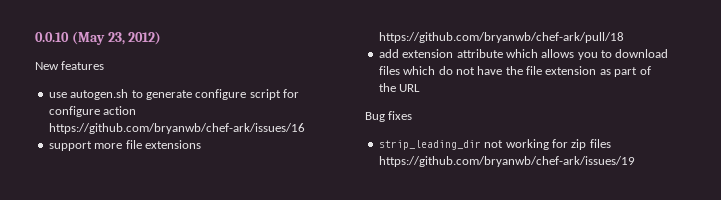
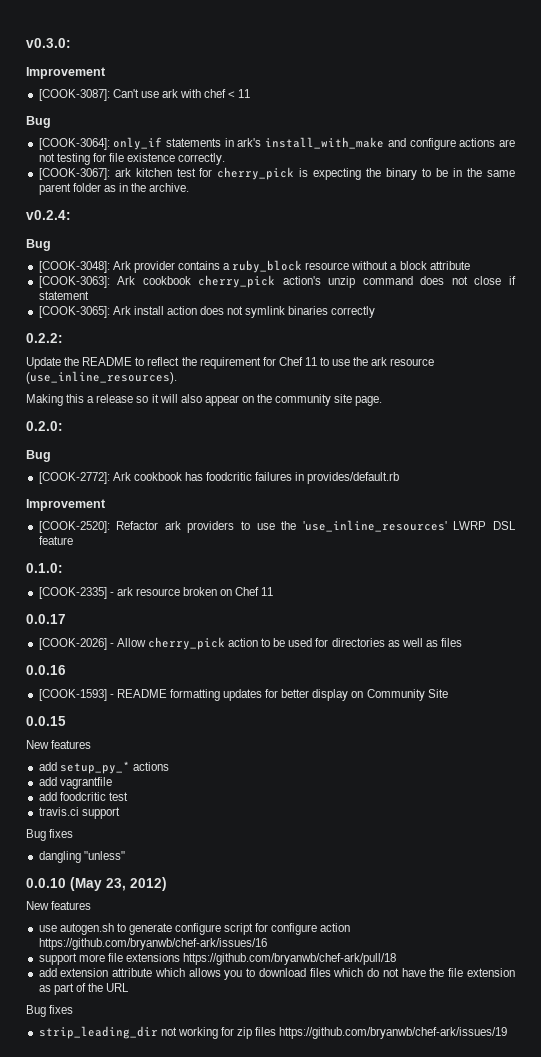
(35, 37) none -> [26,38,71,48] [26,67,106,79] [38,89,251,101] [26,116,51,128] [38,137,515,150] [38,153,226,165] [38,167,515,180] [38,183,190,195] [26,210,71,220] [26,239,51,251] [38,260,470,273] [38,275,517,288] [38,291,89,300] [38,306,376,318] [26,333,63,343] [26,357,435,369] [26,371,177,384] [26,394,383,406] [26,421,63,431] [26,450,51,462] [38,472,400,484] [26,499,106,511] [38,520,516,533] [38,536,73,545] [26,563,63,573] [38,587,274,599] [26,614,66,624] [38,637,463,650] [26,665,66,675] [38,689,448,701] [26,716,66,726] [26,740,92,749] [38,761,169,774] [38,777,112,789] [38,792,128,801] [38,807,120,819] [26,829,74,841] [38,851,125,863] v0.3.0: // Improvement // [COOK-3087]: Can't use ark with chef < 11 // Bug // [COOK-3064]: only_if statements in ark's install_with_make and configure actions are not testing for file existence correctly. // [COOK-3067]: ark kitchen test for cherry_pick is expecting the binary to be in the same parent folder as in the archive. // v0.2.4: // Bug // [COOK-3048]: Ark provider contains a ruby_block resource without a block attribute // [COOK-3063]: Ark cookbook cherry_pick action's unzip command does not close if statement // [COOK-3065]: Ark install action does not symlink binaries correctly // 0.2.2: // Update the README to reflect the requirement for Chef 11 to use the ark resource (use_inline_resources). // Making this a release so it will also appear on the community site page. // 0.2.0: // Bug // [COOK-2772]: Ark cookbook has foodcritic failures in provides/default.rb // Improvement // [COOK-2520]: Refactor ark providers to use the 'use_inline_resources' LWRP DSL feature // 0.1.0: // [COOK-2335] - ark resource broken on Chef 11 // 0.0.17 // [COOK-2026] - Allow cherry_pick action to be used for directories as well as files // 0.0.16 // [COOK-1593] - README formatting updates for better display on Community Site // 0.0.15 // New features // add setup_py_* actions // add vagrantfile // add foodcritic test // travis.ci support // Bug fixes // dangling "unless" //

